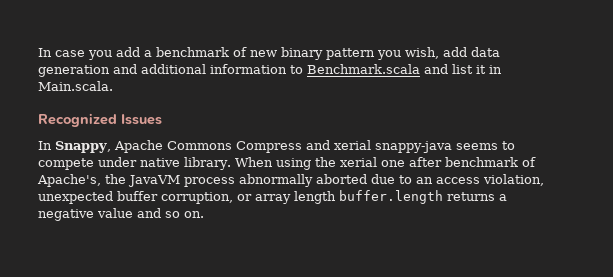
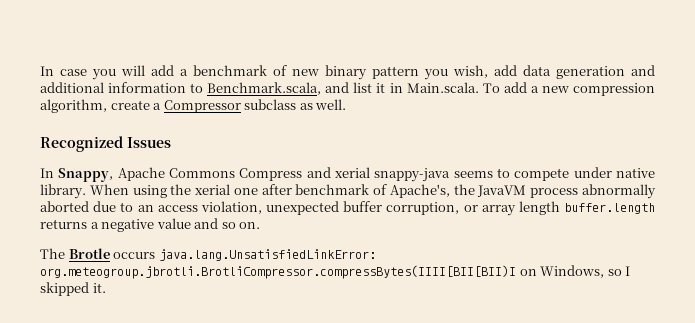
(112, 55) none -> [121,65,145,76] will
[307,64,420,74] Benchmark.scala -> [207,82,322,95] Benchmark.scala,
(113, 86) none -> [482,82,656,96] [40,99,347,113] To add a new compression algorithm, create a Compressor subclass as well.
(204, 214) none -> [40,248,376,261] [40,265,631,279] [40,282,106,296] // The Brotle occurs java.lang.UnsatisfiedLinkError: org.meteogroup.jbrotli.BrotliCompressor.compressBytes(IIII[BII[BII)I on Windows, so I skipped it.

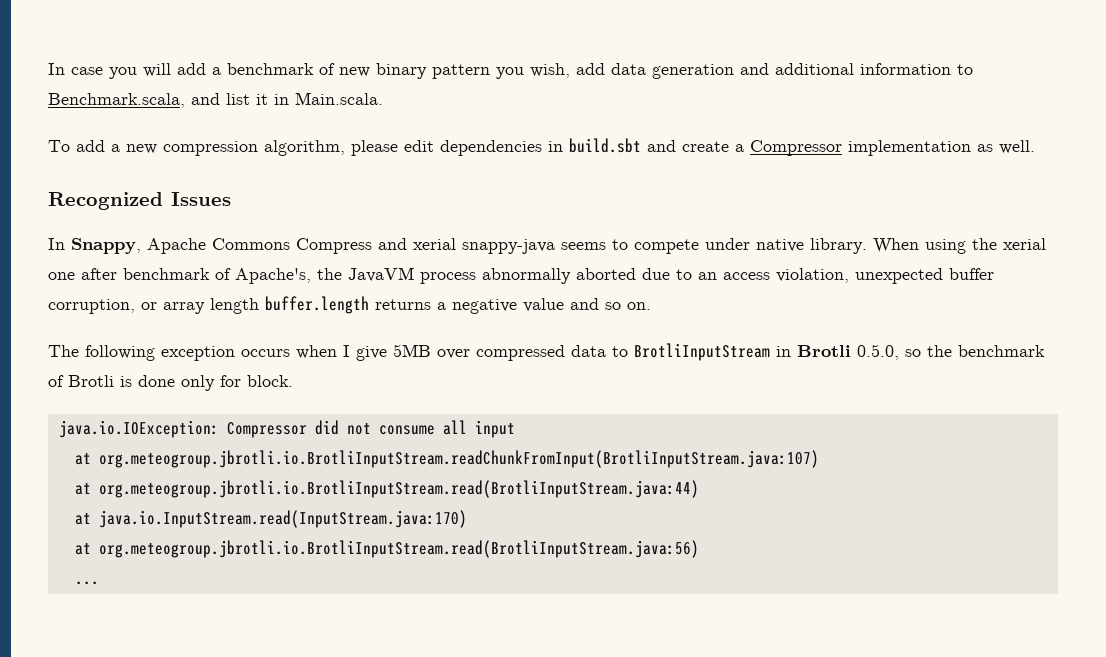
(479, 87) none -> (383, 98) //
(107, 106) none -> [351,138,676,156] please edit dependencies in build.sbt and
[244,99,297,110] subclass -> [848,140,971,156] implementation
[68,248,376,261] [40,265,631,279] [40,282,106,296] Brotle occurs java.lang.UnsatisfiedLinkError: org.meteogroup.jbrotli.BrotliCompressor.compressBytes(IIII[BII[BII)I on Windows, so I skipped it. -> [85,343,1045,361] [48,375,293,391] [58,420,515,438] [74,450,819,468] [74,480,699,498] [74,510,467,528] [74,540,699,558] [74,581,99,585] following exception occurs when I give 5MB over compressed data to BrotliInputStream in Brotli 0.5.0, so the benchmark of Brotli is done only for block. // java.io.IOException: Compressor did not consume all input // at org.meteogroup.jbrotli.io.BrotliInputStream.readChunkFromInput(BrotliInputStream.java:107) // at org.meteogroup.jbrotli.io.BrotliInputStream.read(BrotliInputStream.java:44) // at java.io.InputStream.read(InputStream.java:170) // at org.meteogroup.jbrotli.io.BrotliInputStream.read(BrotliInputStream.java:56) // ...

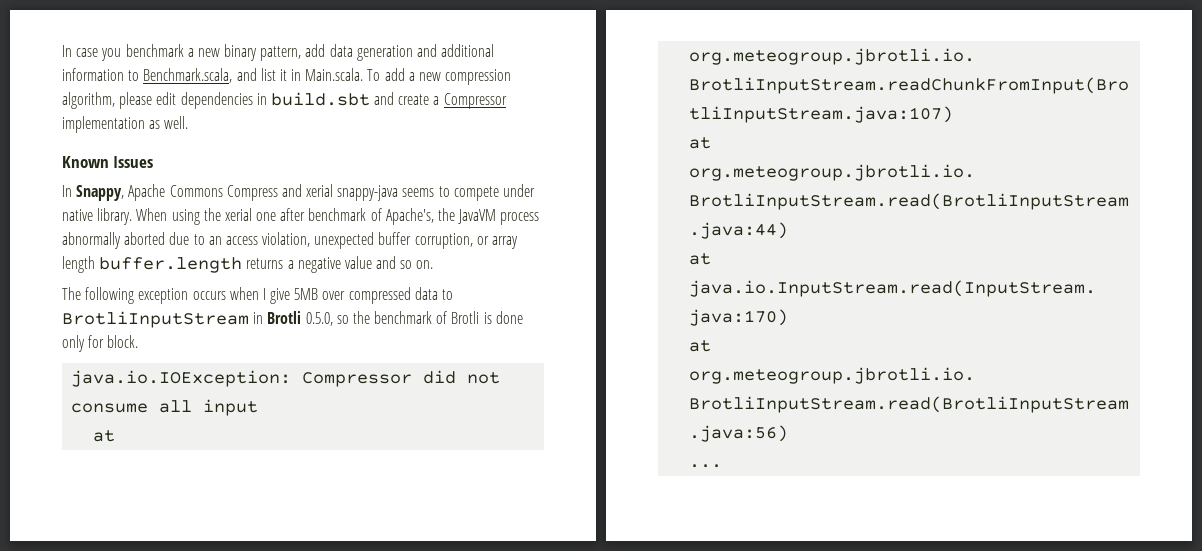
[143,63,570,79] will add a benchmark of new binary pattern you wish, -> [125,44,302,61] benchmark a new binary pattern,
(383, 98) // -> (364, 74) none
[48,192,163,210] Recognized -> [62,156,109,168] Known

